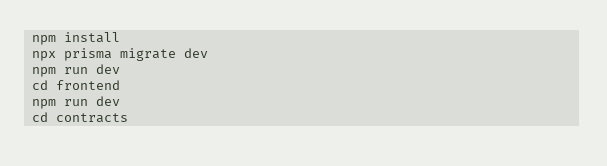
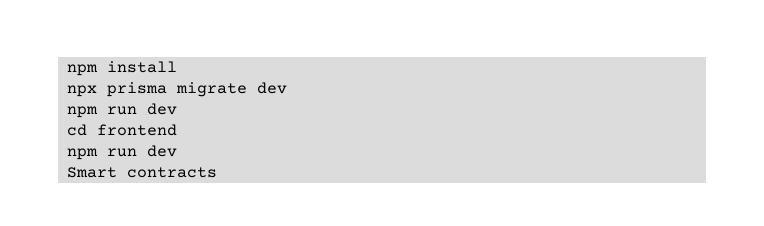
[31,112,48,122] cd -> [66,167,117,178] Smart

